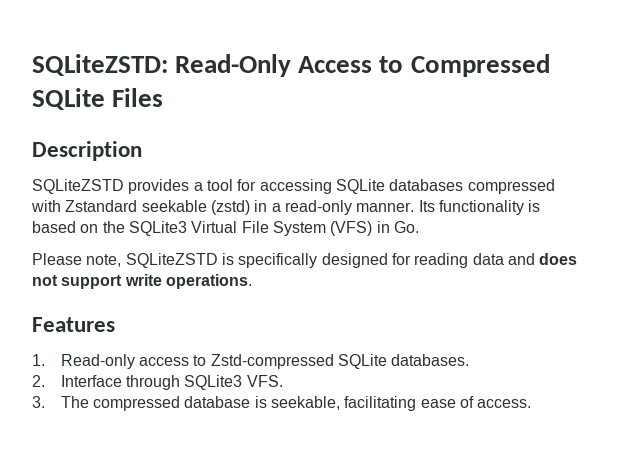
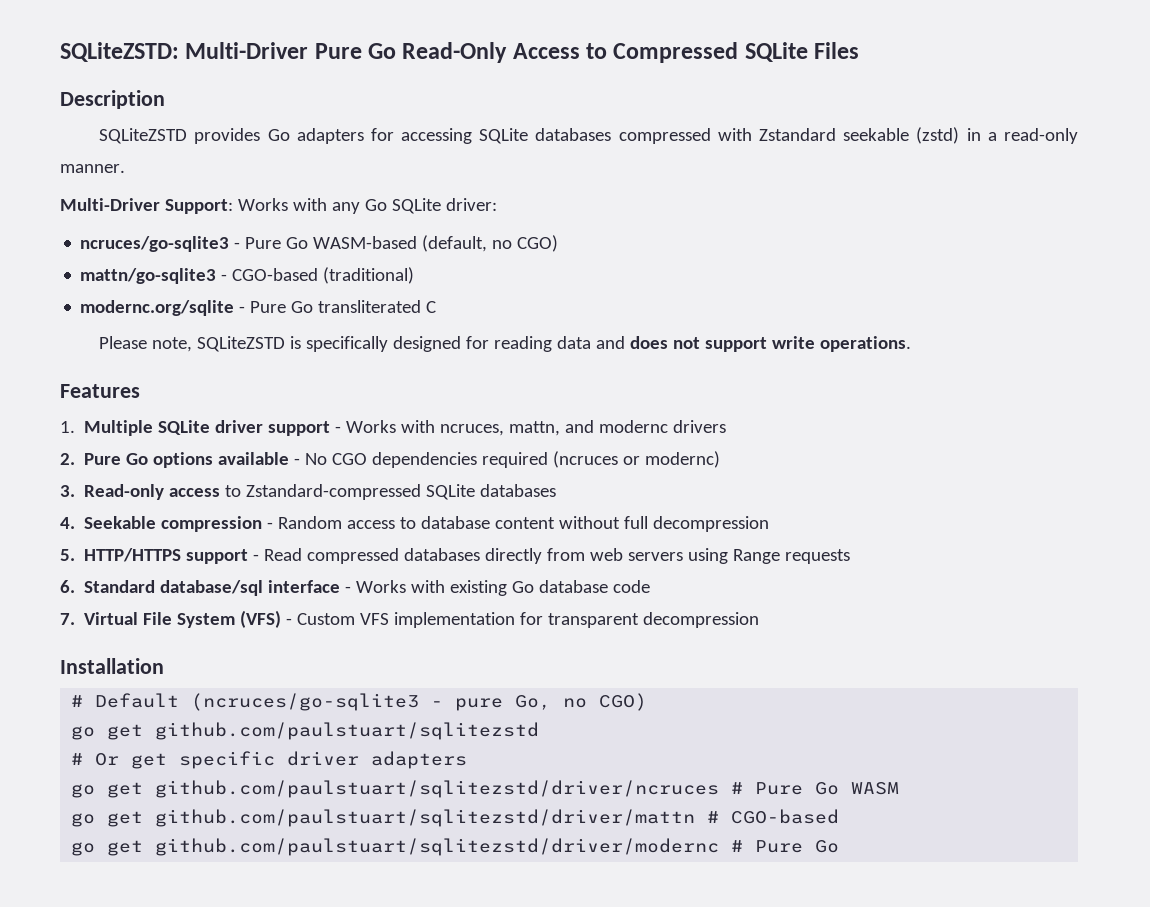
(168, 65) none -> [185,42,397,59] Multi-Driver Pure Go
[193,179,233,191] a tool -> [267,128,364,144] Go adapters
[418,200,541,215] [32,221,419,236] Its functionality is based on the SQLite3 Virtual File System (VFS) in Go. -> [60,198,497,214] [80,235,559,252] [80,267,415,284] [80,300,437,316] // Multi-Driver Support: Works with any Go SQLite driver: // ncruces/go-sqlite3 - Pure Go WASM-based (default, no CGO) // mattn/go-sqlite3 - CGO-based (traditional) // modernc.org/sqlite - Pure Go transliterated C
[60,354,470,369] [32,375,283,390] [32,396,532,411] Read-only access to Zstd-compressed SQLite databases. // 2. Interface through SQLite3 VFS. // 3. The compressed database is seekable, facilitating ease of access. -> [84,420,727,436] [60,451,721,468] [60,484,557,500] [60,516,770,532] [60,548,851,564] [60,580,651,596] [60,610,760,628] [60,658,164,674] [71,693,648,711] [71,722,540,740] [71,751,468,769] [71,780,900,798] [71,809,840,827] [71,838,840,856] Multiple SQLite driver support - Works with ncruces, mattn, and modernc drivers // 2. Pure Go options available - No CGO dependencies required (ncruces or modernc) // 3. Read-only access to Zstandard-compressed SQLite databases // 4. Seekable compression - Random access to database content without full decompression // 5. HTTP/HTTPS support - Read compressed databases directly from web servers using Range requests // 6. Standard database/sql interface - Works with existing Go database code // 7. Virtual File System (VFS) - Custom VFS implementation for transparent decompression // Installation // # Default (ncruces/go-sqlite3 - pure Go, no CGO) // go get github.com/paulstuart/sqlitezstd // # Or get specific driver adapters // go get github.com/paulstuart/sqlitezstd/driver/ncruces # Pure Go WASM // go get github.com/paulstuart/sqlitezstd/driver/mattn # CGO-based // go get github.com/paulstuart/sqlitezstd/driver/modernc # Pure Go

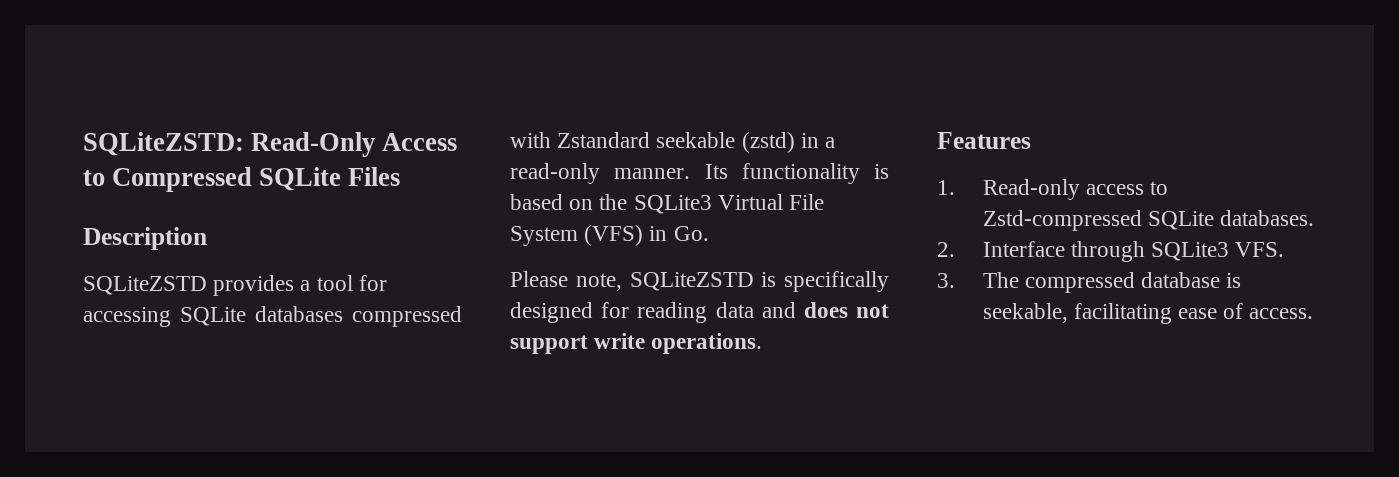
[185,42,397,59] Multi-Driver Pure Go -> (244, 144) none
[267,128,364,144] Go adapters -> [300,275,353,291] a tool
[60,198,497,214] [80,235,559,252] [80,267,415,284] [80,300,437,316] // Multi-Driver Support: Works with any Go SQLite driver: // ncruces/go-sqlite3 - Pure Go WASM-based (default, no CGO) // mattn/go-sqlite3 - CGO-based (traditional) // modernc.org/sqlite - Pure Go transliterated C -> [704,163,889,184] [510,194,825,214] [510,225,709,246] Its functionality is based on the SQLite3 Virtual File System (VFS) in Go.
[84,420,727,436] [60,451,721,468] [60,484,557,500] [60,516,770,532] [60,548,851,564] [60,580,651,596] [60,610,760,628] [60,658,164,674] [71,693,648,711] [71,722,540,740] [71,751,468,769] [71,780,900,798] [71,809,840,827] [71,838,840,856] Multiple SQLite driver support - Works with ncruces, mattn, and modernc drivers // 2. Pure Go options available - No CGO dependencies required (ncruces or modernc) // 3. Read-only access to Zstandard-compressed SQLite databases // 4. Seekable compression - Random access to database content without full decompression // 5. HTTP/HTTPS support - Read compressed databases directly from web servers using Range requests // 6. Standard database/sql interface - Works with existing Go database code // 7. Virtual File System (VFS) - Custom VFS implementation for transparent decompression // Installation // # Default (ncruces/go-sqlite3 - pure Go, no CGO) // go get github.com/paulstuart/sqlitezstd // # Or get specific driver adapters // go get github.com/paulstuart/sqlitezstd/driver/ncruces # Pure Go WASM // go get github.com/paulstuart/sqlitezstd/driver/mattn # CGO-based // go get github.com/paulstuart/sqlitezstd/driver/modernc # Pure Go -> [982,179,1168,200] [982,210,1314,231] [937,241,1285,262] [937,272,1242,293] [982,303,1314,324] Read-only access to Zstd-compressed SQLite databases. // 2. Interface through SQLite3 VFS. // 3. The compressed database is seekable, facilitating ease of access.

